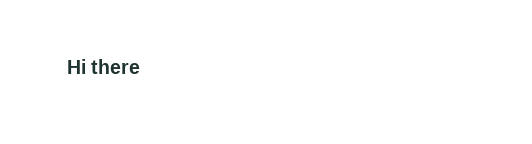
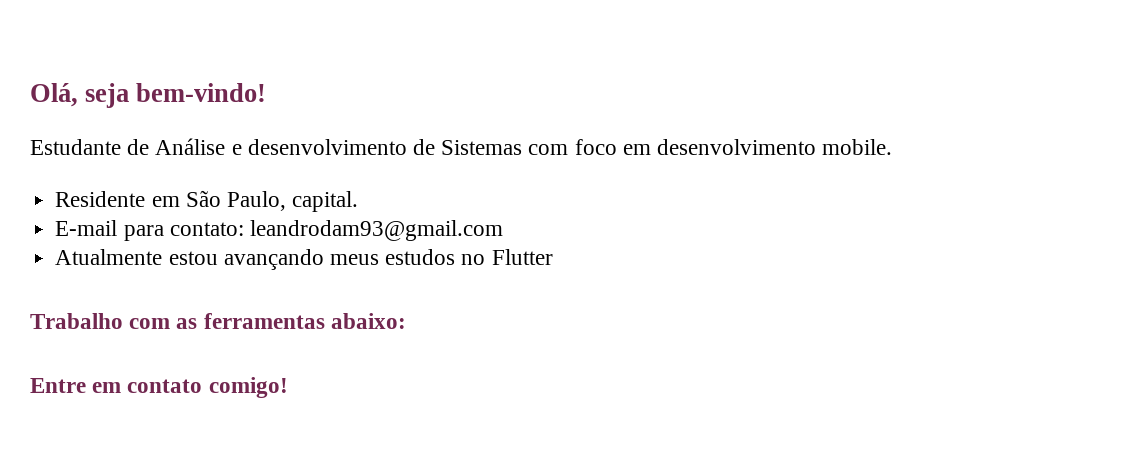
[67,59,141,74] Hi there -> [30,83,267,108] [30,138,893,155] [55,190,359,212] [55,220,503,241] [55,249,553,270] [30,313,406,329] [30,377,288,398] Olá, seja bem-vindo! // Estudante de Análise e desenvolvimento de Sistemas com foco em desenvolvimento mobile. // Residente em São Paulo, capital. // E-mail para contato: leandrodam93@gmail.com // Atualmente estou avançando meus estudos no Flutter // Trabalho com as ferramentas abaixo: // Entre em contato comigo!

